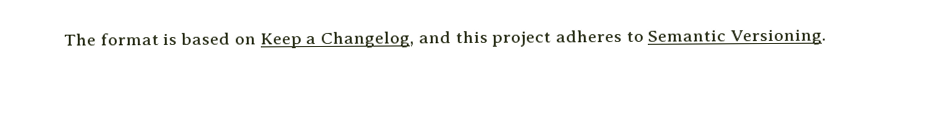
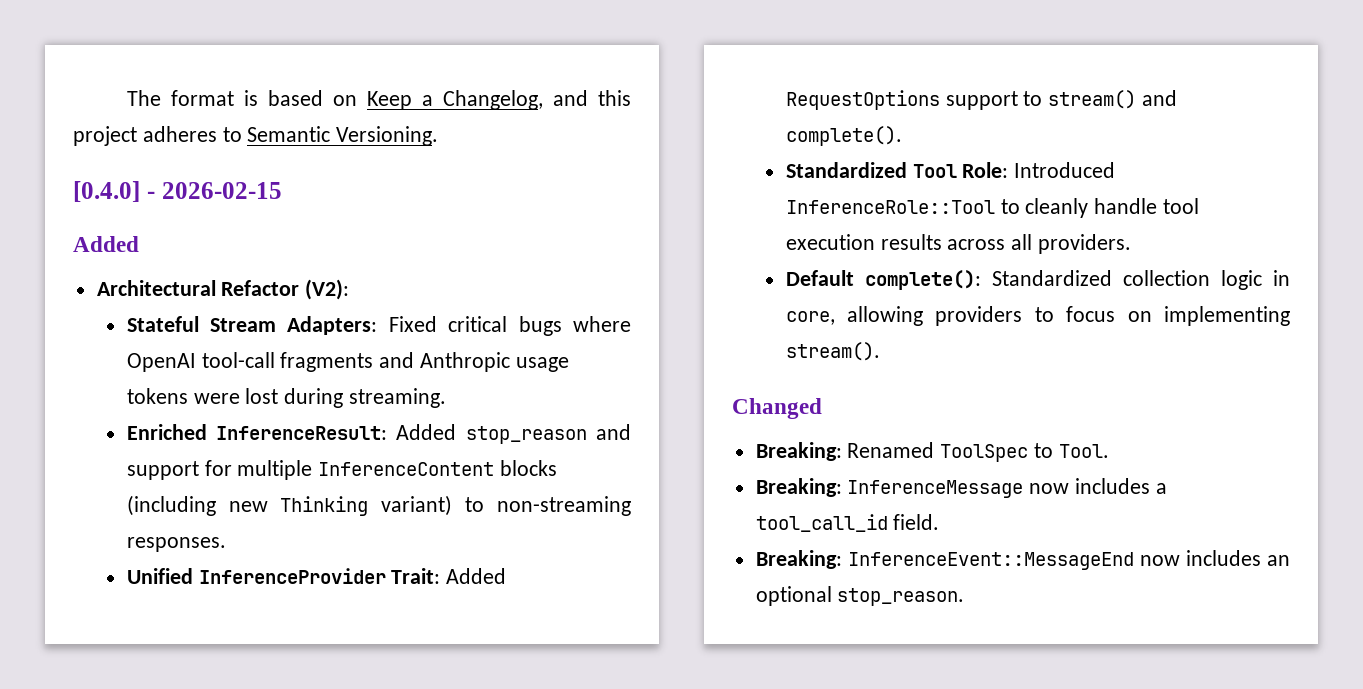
(827, 37) none -> [73,181,282,202] [73,236,139,252] [96,279,350,300] [126,316,631,336] [126,352,569,372] [126,388,446,408] [126,424,631,444] [126,460,557,480] [126,495,631,516] [126,537,226,552] [126,568,507,584] [785,90,1177,110] [785,126,902,146] [785,162,1116,178] [785,198,1199,218] [785,234,1131,254] [785,270,1290,290] [785,306,1290,326] [785,342,880,361] [732,398,822,419] [755,442,1109,462] [755,478,1167,498] [755,514,940,532] [755,550,1290,570] [755,586,965,606] // [0.4.0] - 2026-02-15 // Added // Architectural Refactor (V2): // Stateful Stream Adapters: Fixed critical bugs where OpenAI tool-call fragments and Anthropic usage tokens were lost during streaming. // Enriched InferenceResult: Added stop_reason and support for multiple InferenceContent blocks (including new Thinking variant) to non-streaming responses. // Unified InferenceProvider Trait: Added RequestOptions support to stream() and complete(). // Standardized Tool Role: Introduced InferenceRole::Tool to cleanly handle tool execution results across all providers. // Default complete(): Standardized collection logic in core, allowing providers to focus on implementing stream(). // Changed // Breaking: Renamed ToolSpec to Tool. // Breaking: InferenceMessage now includes a tool_call_id field. // Breaking: InferenceEvent::MessageEnd now includes an optional stop_reason.

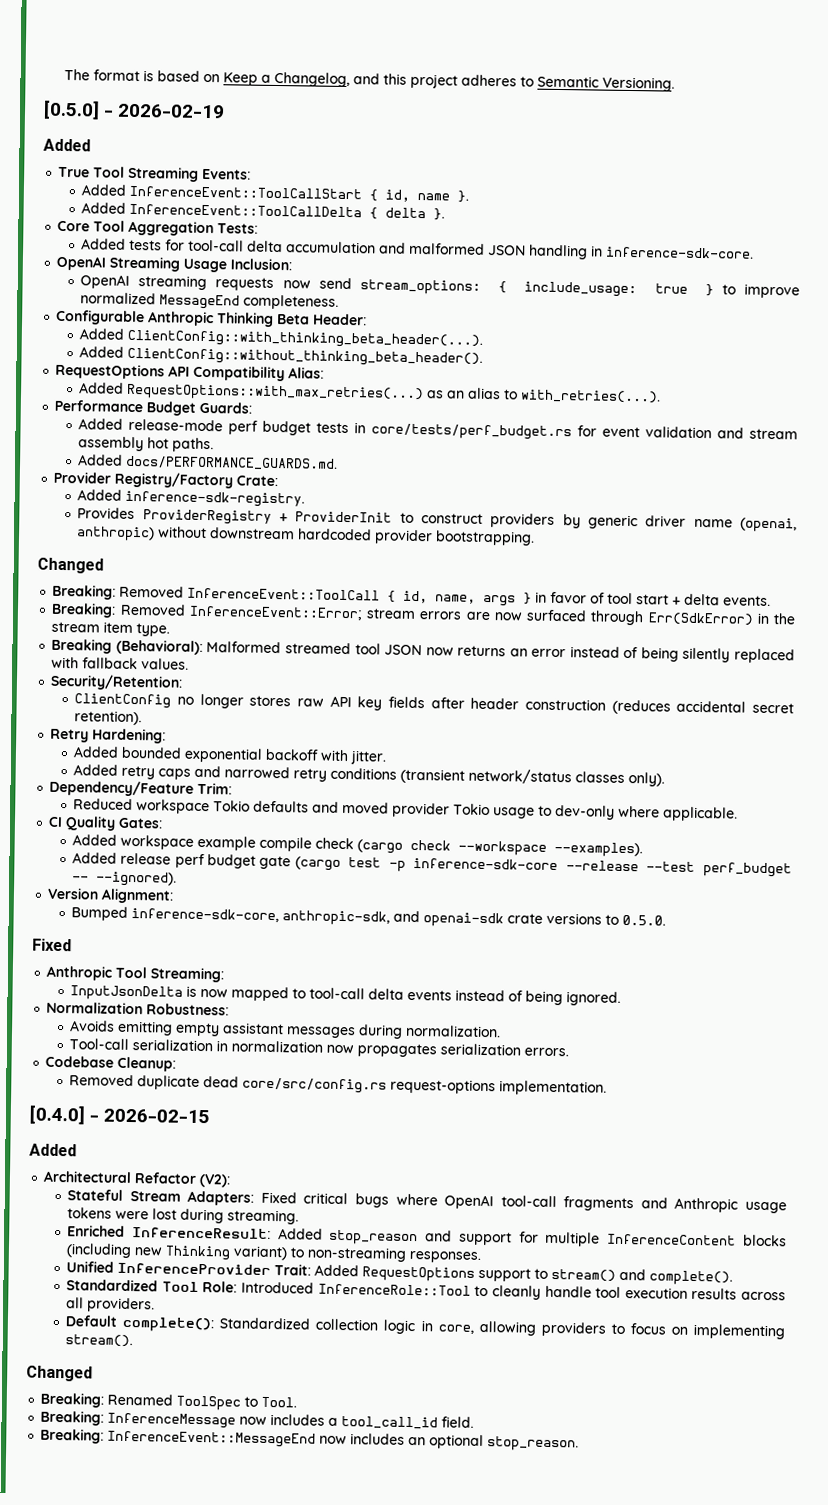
(439, 136) none -> [43,99,226,120] [43,138,91,152] [58,166,252,182] [81,184,470,203] [81,202,446,221] [57,220,259,237] [81,238,755,260] [56,255,293,273] [80,274,801,299] [80,292,340,310] [56,309,368,327] [79,328,484,349] [79,346,484,367] [55,363,325,382] [79,382,662,404] [54,399,253,416] [78,418,798,441] [78,436,215,453] [78,454,339,471] [53,471,279,489] [77,489,306,508] [77,507,797,533] [76,526,536,546] [37,557,104,574] [52,584,772,607] [51,602,797,626] [51,621,171,637] [51,638,796,664] [51,656,190,670] [50,673,184,691] [74,693,794,715] [74,710,143,726] [50,728,167,744] [73,746,388,765] [73,764,666,787] [49,779,233,797] [73,798,739,822] [48,816,164,831] [72,834,644,858] [72,852,793,878] [72,871,178,887] [47,887,175,904] [71,906,667,928] [32,938,72,952] [46,965,225,983] [70,985,622,1006] [46,1001,230,1016] [70,1020,502,1039] [69,1038,570,1058] [45,1055,177,1072] [69,1074,608,1096] // [0.5.0] - 2026-02-19 // Added // True Tool Streaming Events: // Added InferenceEvent::ToolCallStart { id, name }. // Added InferenceEvent::ToolCallDelta { delta }. // Core Tool Aggregation Tests: // Added tests for tool-call delta accumulation and malformed JSON handling in inference-sdk-core. // OpenAI Streaming Usage Inclusion: // OpenAI streaming requests now send stream_options: { include_usage: true } to improve normalized MessageEnd completeness. // Configurable Anthropic Thinking Beta Header: // Added ClientConfig::with_thinking_beta_header(...). // Added ClientConfig::without_thinking_beta_header(). // RequestOptions API Compatibility Alias: // Added RequestOptions::with_max_retries(...) as an alias to with_retries(...). // Performance Budget Guards: // Added release-mode perf budget tests in core/tests/perf_budget.rs for event validation and stream assembly hot paths. // Added docs/PERFORMANCE_GUARDS.md. // Provider Registry/Factory Crate: // Added inference-sdk-registry. // Provides ProviderRegistry + ProviderInit to construct providers by generic driver name (openai, anthropic) without downstream hardcoded provider bootstrapping. // Changed // Breaking: Removed InferenceEvent::ToolCall { id, name, args } in favor of tool start + delta events. // Breaking: Removed InferenceEvent::Error; stream errors are now surfaced through Err(SdkError) in the stream item type. // Breaking (Behavioral): Malformed streamed tool JSON now returns an error instead of being silently replaced with fallback values. // Security/Retention: // ClientConfig no longer stores raw API key fields after header construction (reduces accidental secret retention). // Retry Hardening: // Added bounded exponential backoff with jitter. // Added retry caps and narrowed retry conditions (transient network/status classes only). // Dependency/Feature Trim: // Reduced workspace Tokio defaults and moved provider Tokio usage to dev-only where applicable. // CI Quality Gates: // Added workspace example compile check (cargo check --workspace --examples). // Added release perf budget gate (cargo test -p inference-sdk-core --release --test perf_budget -- --ignored). // Version Alignment: // Bumped inference-sdk-core, anthropic-sdk, and openai-sdk crate versions to 0.5.0. // Fixed // Anthropic Tool Streaming: // InputJsonDelta is now mapped to tool-call delta events instead of being ignored. // Normalization Robustness: // Avoids emitting empty assistant messages during normalization. // Tool-call serialization in normalization now propagates serialization errors. // Codebase Cleanup: // Removed duplicate dead core/src/config.rs request-options implementation.

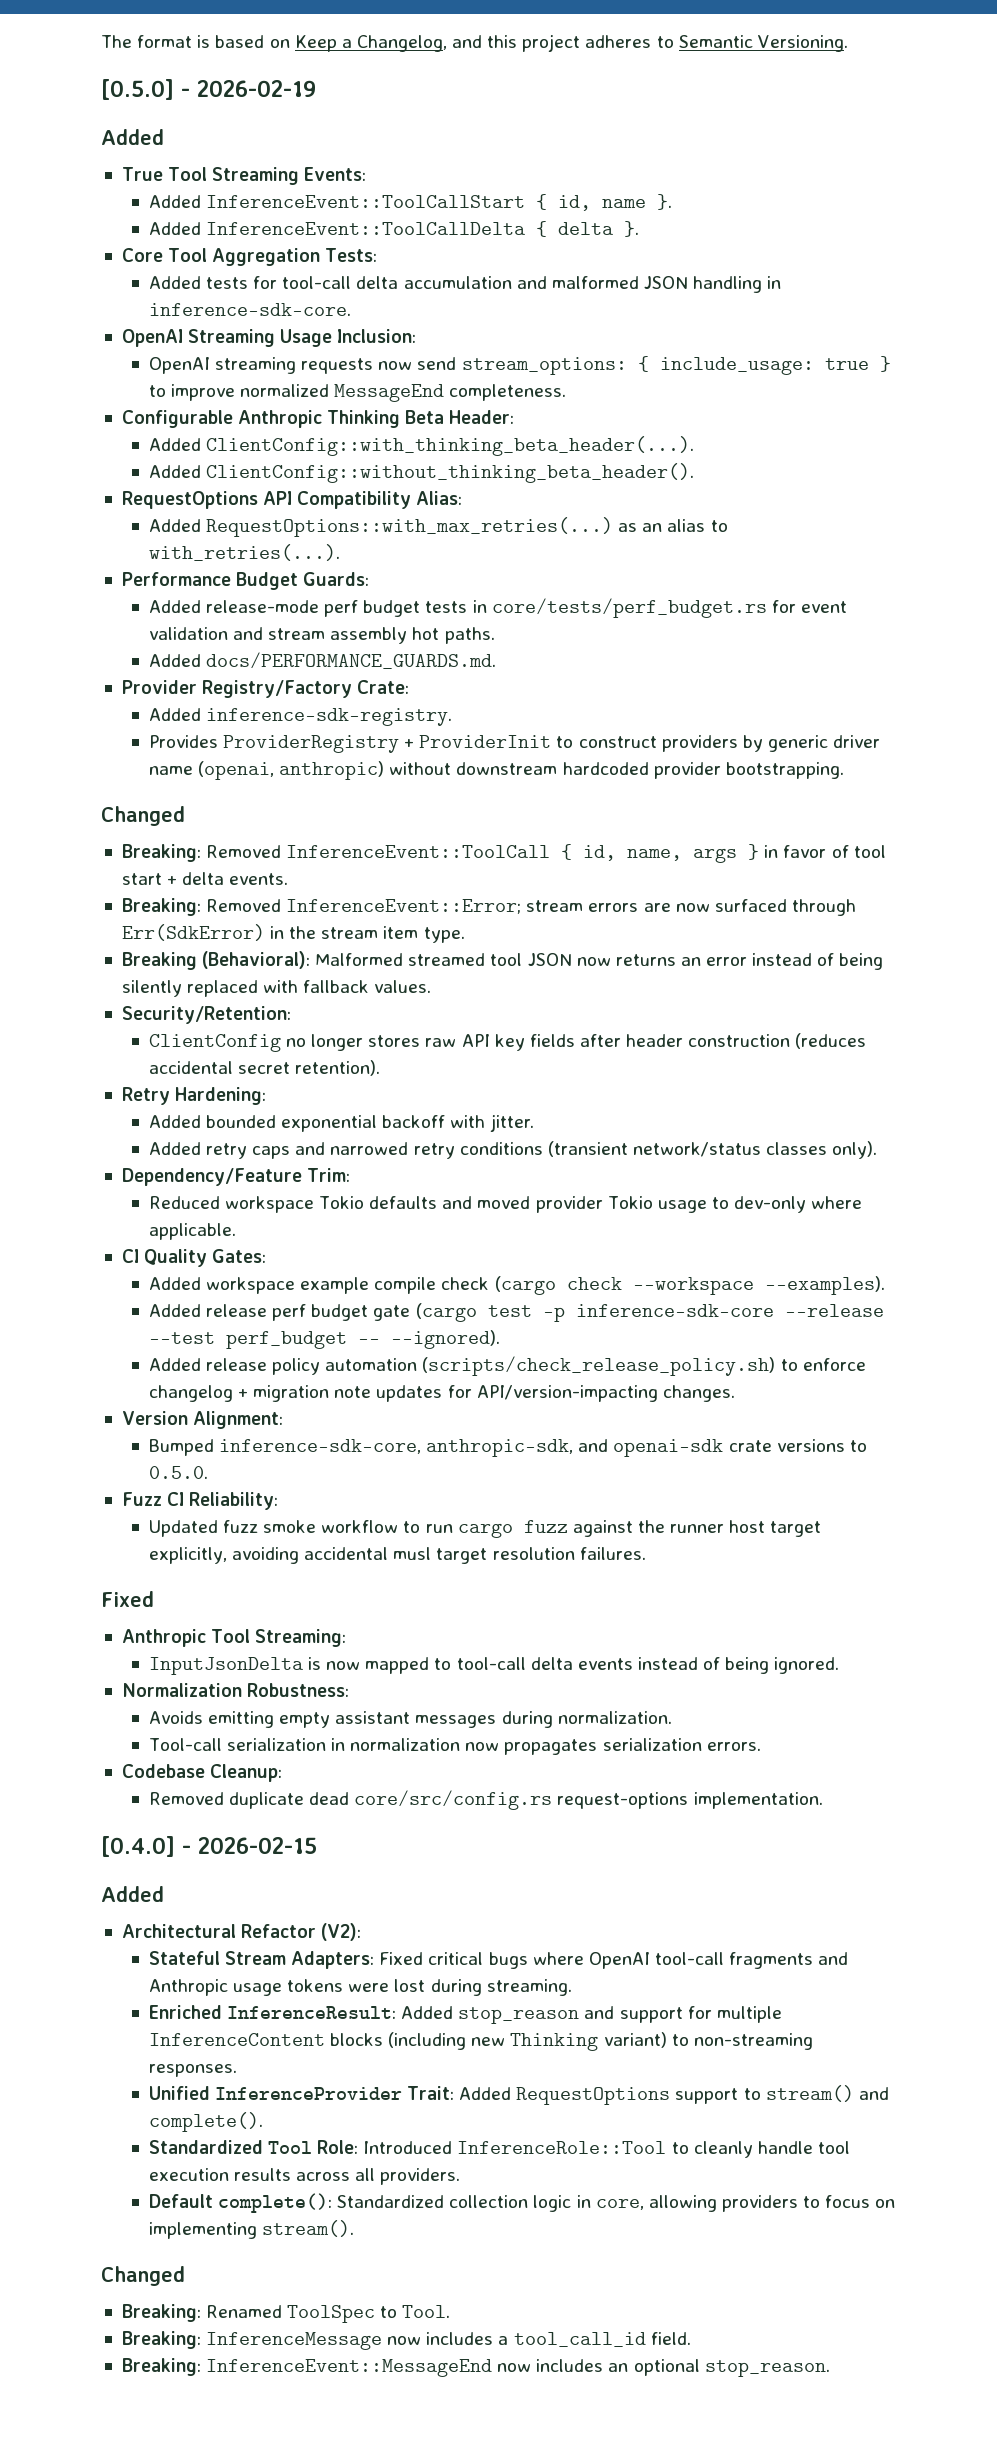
(178, 879) none -> [148,1356,866,1376] [148,1385,735,1402] // Added release policy automation (scripts/check_release_policy.sh) to enforce changelog + migration note updates for API/version-impacting changes.
(667, 920) none -> [121,1492,279,1510] [148,1520,822,1538] [148,1547,646,1564] // Fuzz CI Reliability: // Updated fuzz smoke workflow to run cargo fuzz against the runner host target explicitly, avoiding accidental musl target resolution failures.

